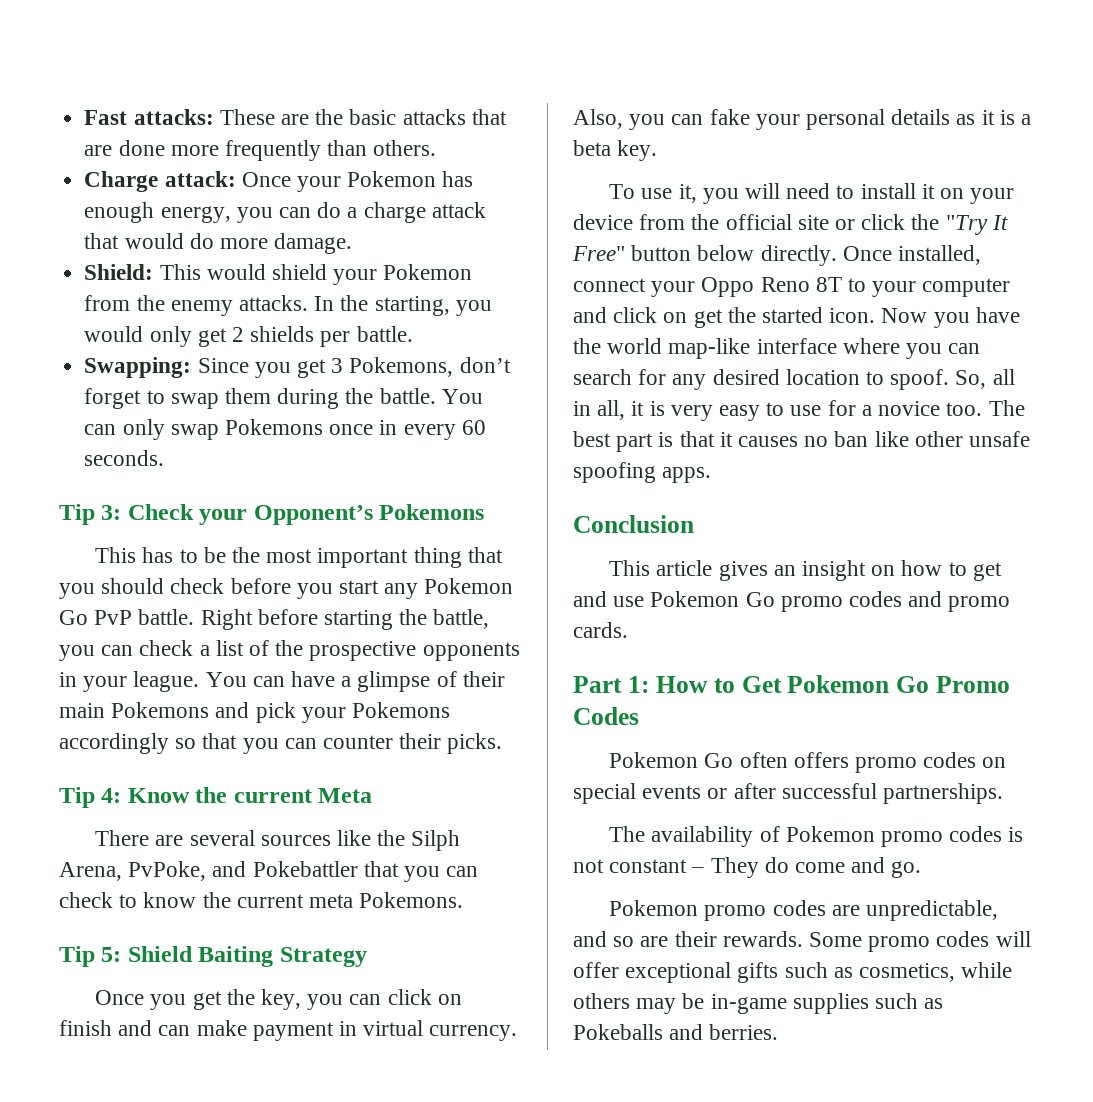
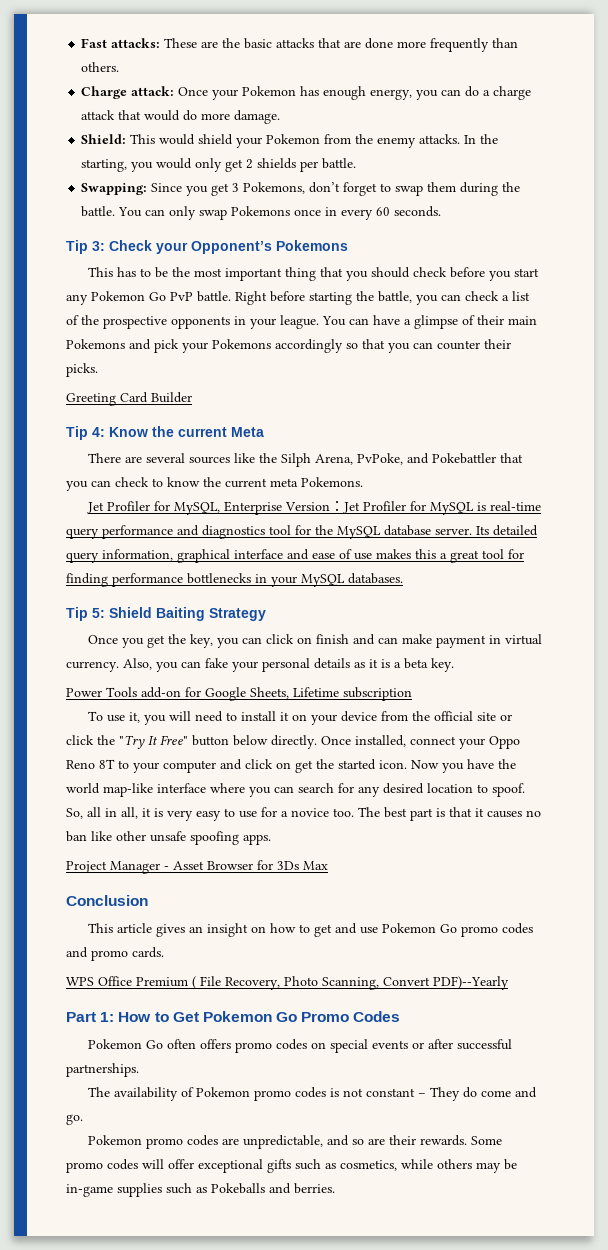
(503, 743) none -> [66,392,192,406] // Greeting Card Builder
(464, 900) none -> [86,501,541,515] [66,525,538,539] [66,549,524,563] [66,573,403,587] // Jet Profiler for MySQL, Enterprise Version：Jet Profiler for MySQL is real-time query performance and diagnostics tool for the MySQL database server. Its detailed query information, graphical interface and ease of use makes this a great tool for finding performance bottlenecks in your MySQL databases.
(658, 150) none -> [66,687,412,701] // Power Tools add-on for Google Sheets, Lifetime subscription
(712, 475) none -> [66,860,328,874] // Project Manager - Asset Browser for 3Ds Max
(628, 630) none -> [66,976,509,990] // WPS Office Premium ( File Recovery, Photo Scanning, Convert PDF)--Yearly

